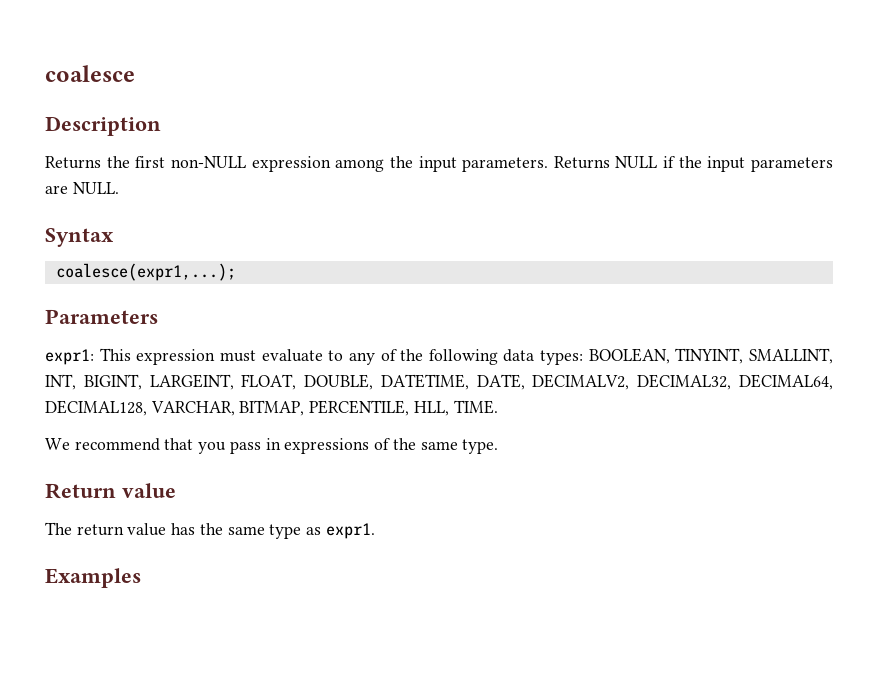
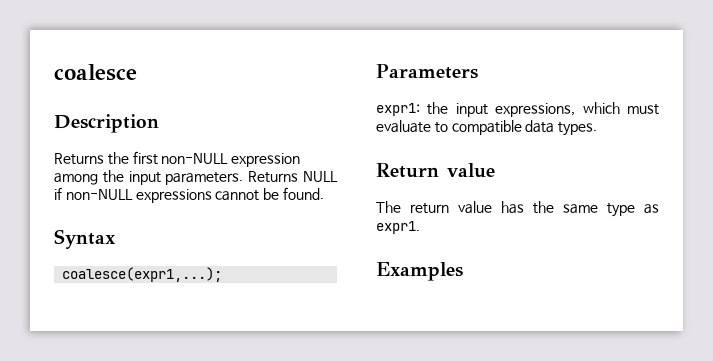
[678,156,833,172] [45,182,119,194] the input parameters are NULL. -> [65,187,324,203] non-NULL expressions cannot be found.
[99,348,833,365] [45,374,833,390] [45,400,498,416] [45,438,499,454] This expression must evaluate to any of the following data types: BOOLEAN, TINYINT, SMALLINT, INT, BIGINT, LARGEINT, FLOAT, DOUBLE, DATETIME, DATE, DECIMALV2, DECIMAL32, DECIMAL64, DECIMAL128, VARCHAR, BITMAP, PERCENTILE, HLL, TIME. // We recommend that you pass in expressions of the same type. -> [427,102,659,117] [376,120,598,136] the input expressions, which must evaluate to compatible data types.

